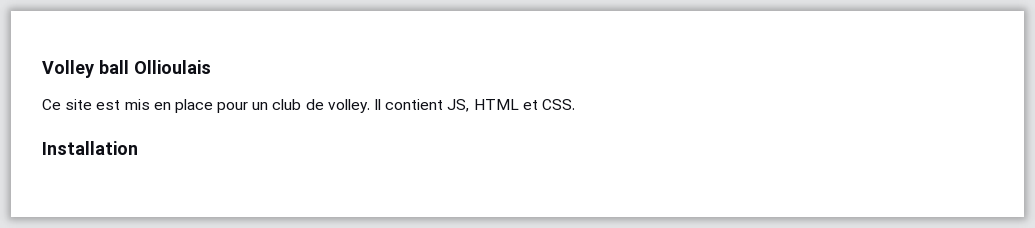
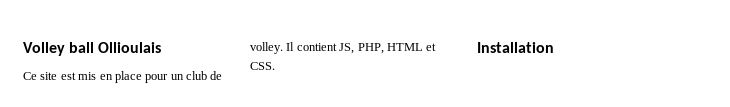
(470, 105) none -> [357,43,384,54] PHP,

